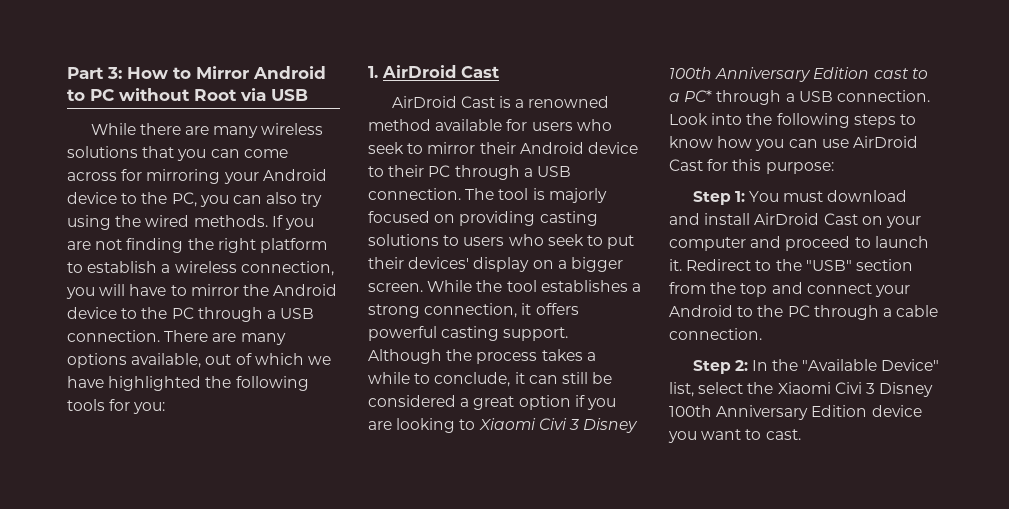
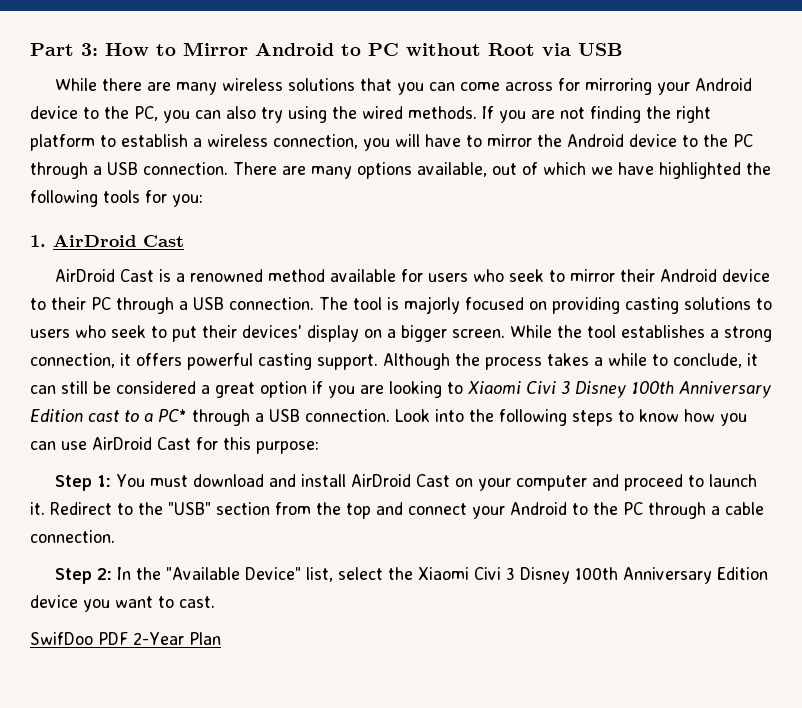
(801, 434) none -> [30,632,221,645] // SwifDoo PDF 2-Year Plan

